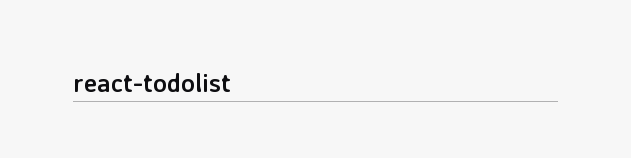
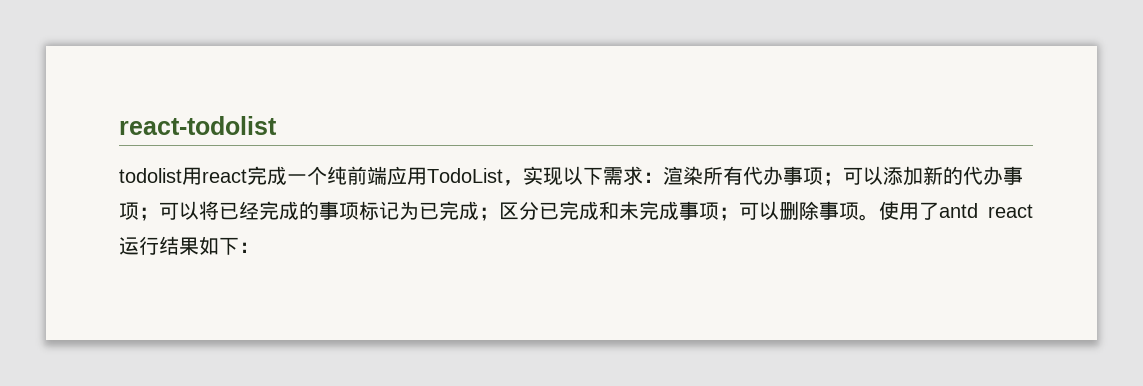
(231, 82) none -> [119,166,1023,186] [119,201,1033,221] [119,236,259,255] // todolist用react完成一个纯前端应用TodoList，实现以下需求：渲染所有代办事项；可以添加新的代办事项；可以将已经完成的事项标记为已完成；区分已完成和未完成事项；可以删除事项。使用了antd react运行结果如下：

